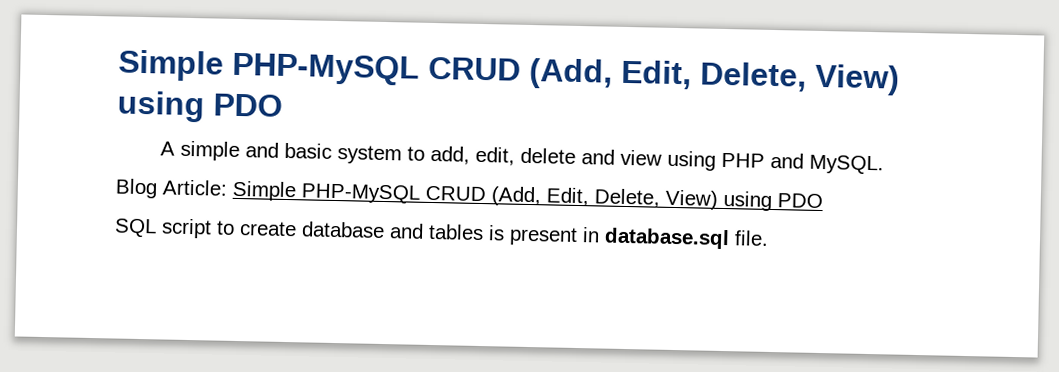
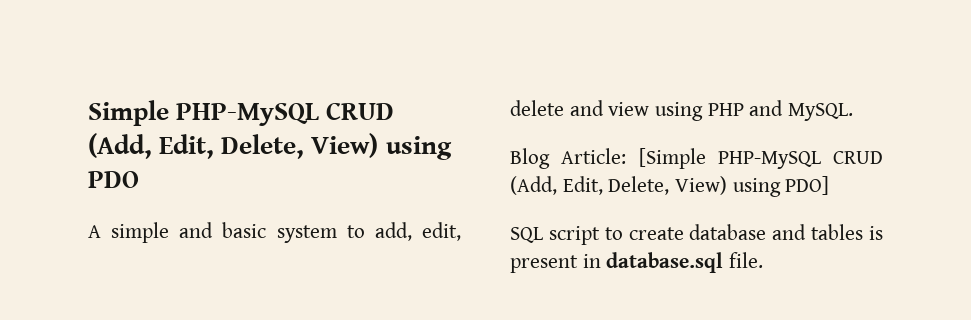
[232,180,823,211] Simple PHP-MySQL CRUD (Add, Edit, Delete, View) using PDO -> [638,148,883,169] [510,176,830,197] [Simple PHP-MySQL CRUD (Add, Edit, Delete, View) using PDO]

